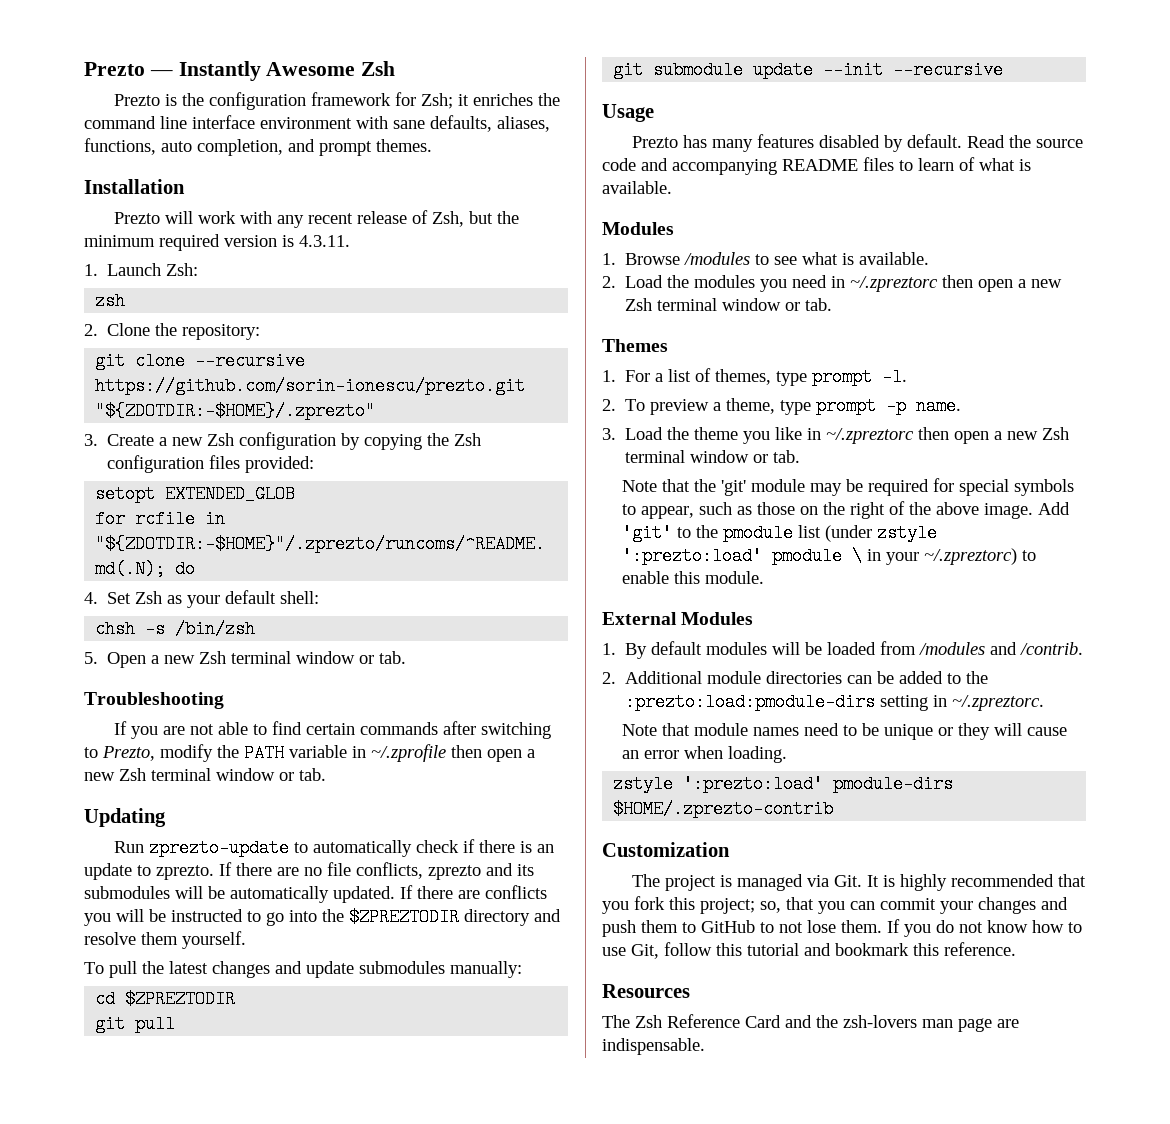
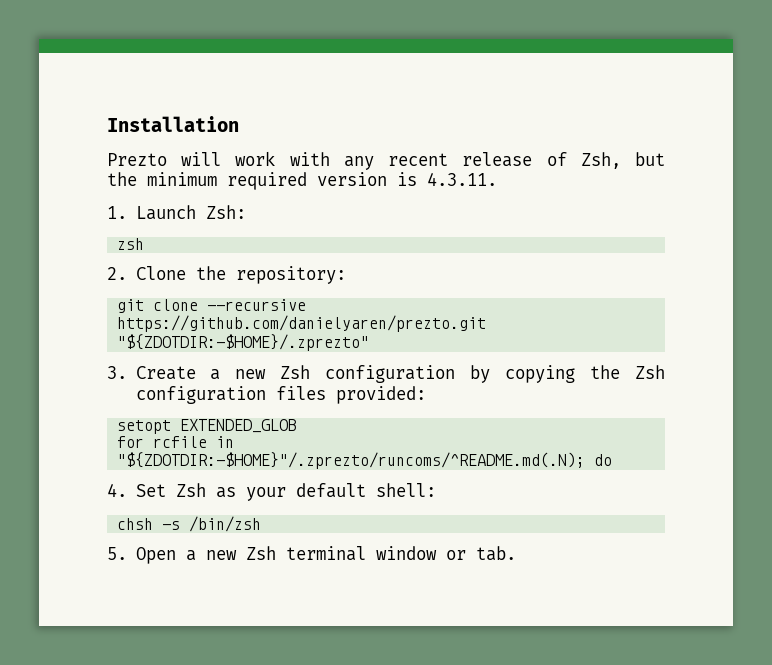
[84,61,396,81] [114,92,561,110] [84,115,550,132] [84,138,432,156] Prezto — Instantly Awesome Zsh // Prezto is the configuration framework for Zsh; it enriches the command line interface environment with sane defaults, aliases, functions, auto completion, and prompt themes. // -> (107, 124) none
[95,377,526,395] https://github.com/sorin-ionescu/prezto.git -> [117,315,487,332] https://github.com/danielyaren/prezto.git
[84,692,224,709] [114,721,552,739] [84,744,535,762] [84,768,326,781] [84,808,166,827] [114,839,555,857] [84,862,534,880] [84,885,547,903] [84,908,561,926] [84,931,246,949] [84,961,522,978] [95,990,236,1008] [95,1015,176,1033] [613,61,1004,79] [602,104,654,122] [632,134,1084,152] [602,157,1031,175] [602,181,672,194] [602,222,674,235] [602,252,930,265] [602,275,1063,292] [625,298,833,311] [602,339,668,352] [602,368,908,386] [602,397,962,415] [602,427,1070,444] [625,450,801,463] [622,478,1075,496] [622,501,1071,519] [622,524,938,542] [622,547,1037,565] [622,571,765,584] [602,612,754,625] [602,641,1084,659] [602,671,989,684] [625,693,1045,711] [622,723,1068,740] [622,746,788,763] [613,775,954,793] [613,800,834,818] [602,842,730,857] [632,874,1087,891] [602,896,1068,914] [602,919,1082,937] [602,942,1016,959] [602,984,690,998] [602,1014,1019,1032] [602,1038,705,1055] // Troubleshooting // If you are not able to find certain commands after switching to Prezto, modify the PATH variable in ~/.zprofile then open a new Zsh terminal window or tab. // Updating // Run zprezto-update to automatically check if there is an update to zprezto. If there are no file conflicts, zprezto and its submodules will be automatically updated. If there are conflicts you will be instructed to go into the $ZPREZTODIR directory and resolve them yourself. // To pull the latest changes and update submodules manually: // cd $ZPREZTODIR // git pull // git submodule update --init --recursive // Usage // Prezto has many features disabled by default. Read the source code and accompanying README files to learn of what is available. // Modules // 1. Browse /modules to see what is available. // 2. Load the modules you need in ~/.zpreztorc then open a new Zsh terminal window or tab. // Themes // 1. For a list of themes, type prompt -l. // 2. To preview a theme, type prompt -p name. // 3. Load the theme you like in ~/.zpreztorc then open a new Zsh terminal window or tab. // Note that the 'git' module may be required for special symbols to appear, such as those on the right of the above image. Add 'git' to the pmodule list (under zstyle ':prezto:load' pmodule \ in your ~/.zpreztorc) to enable this module. // External Modules // 1. By default modules will be loaded from /modules and /contrib. // 2. Additional module directories can be added to the :prezto:load:pmodule-dirs setting in ~/.zpreztorc. // Note that module names need to be unique or they will cause an error when loading. // zstyle ':prezto:load' pmodule-dirs $HOME/.zprezto-contrib // Customization // The project is managed via Git. It is highly recommended that you fork this project; so, that you can commit your changes and push them to GitHub to not lose them. If you do not know how to use Git, follow this tutorial and bookmark this reference. // Resources // The Zsh Reference Card and the zsh-lovers man page are indispensable. -> (516, 553) none

